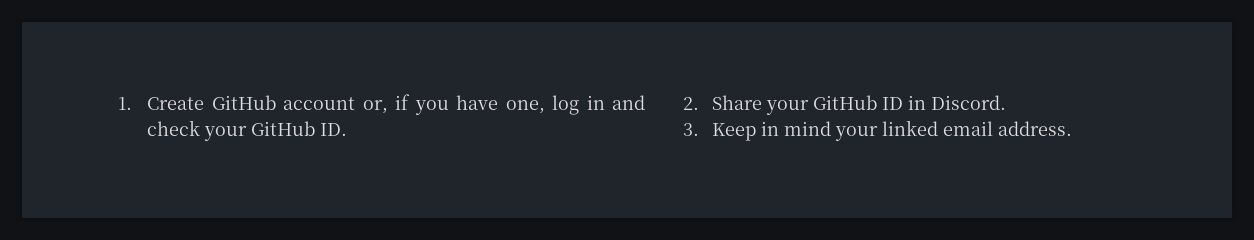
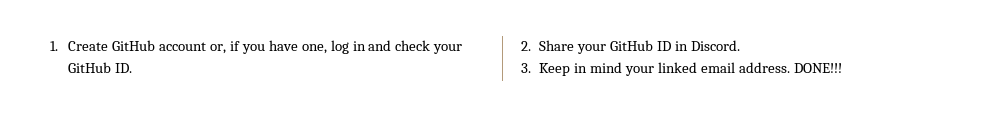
(1073, 128) none -> [793,63,842,73] DONE!!!

